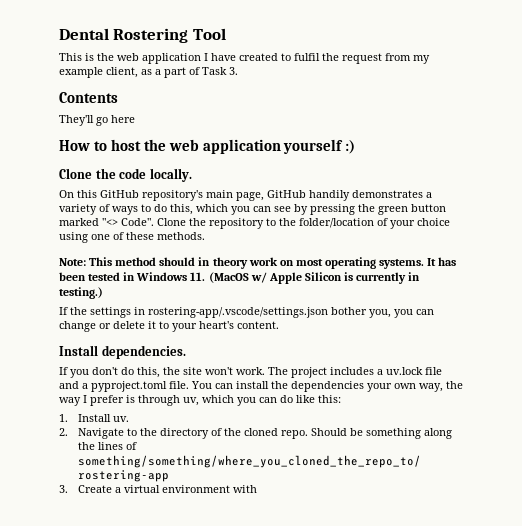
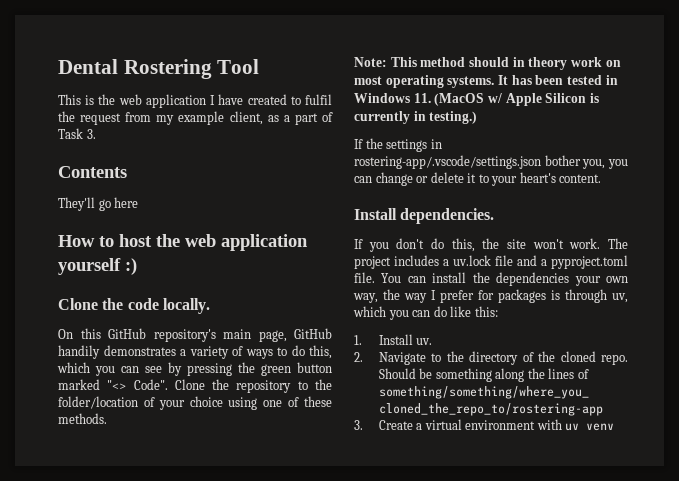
(124, 400) none -> [478,289,546,303] for packages
(258, 489) none -> [565,423,615,431] uv venv

